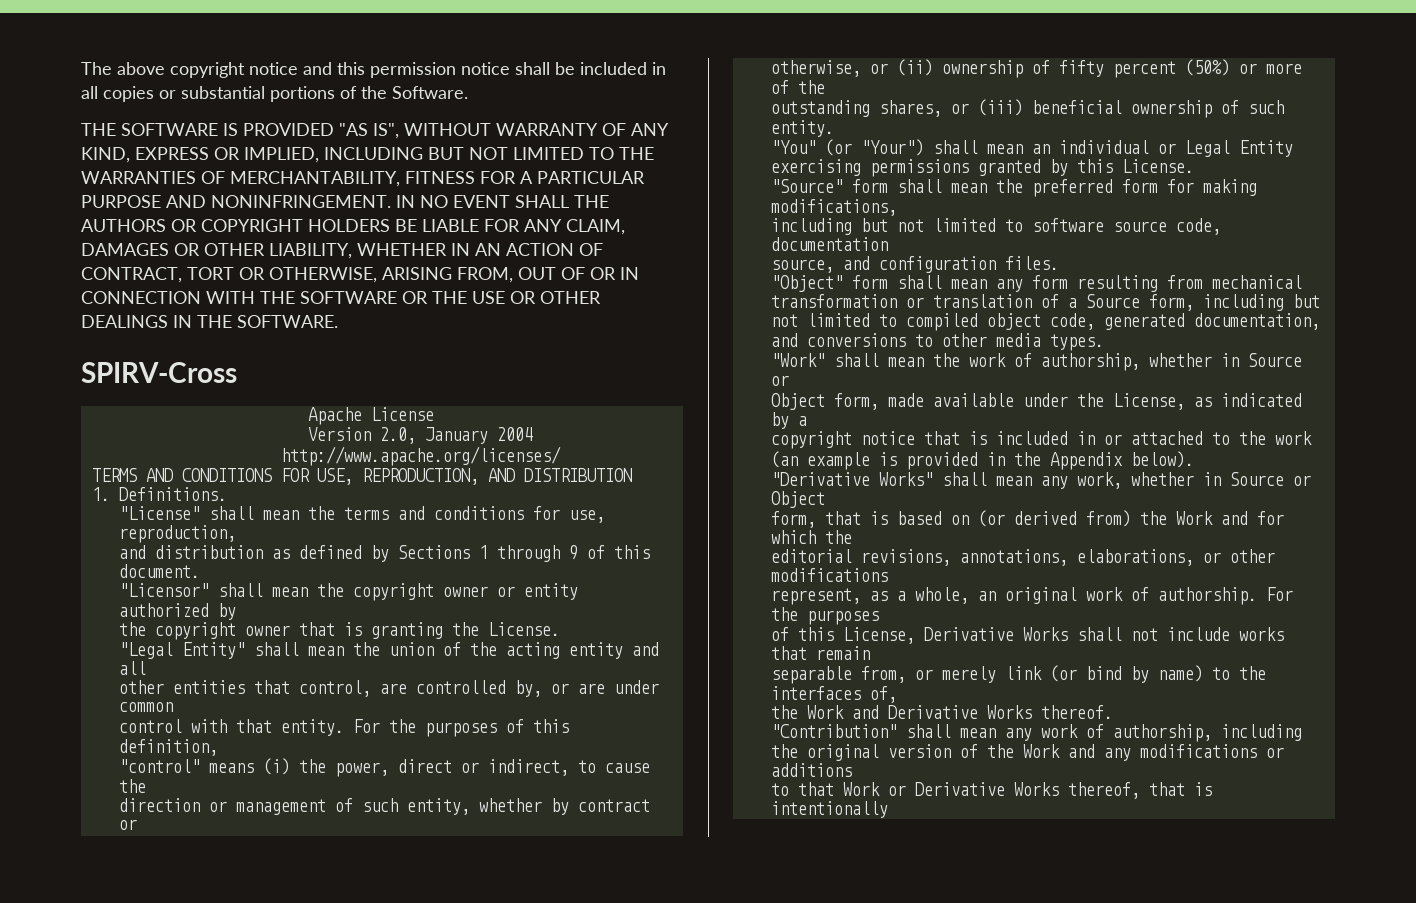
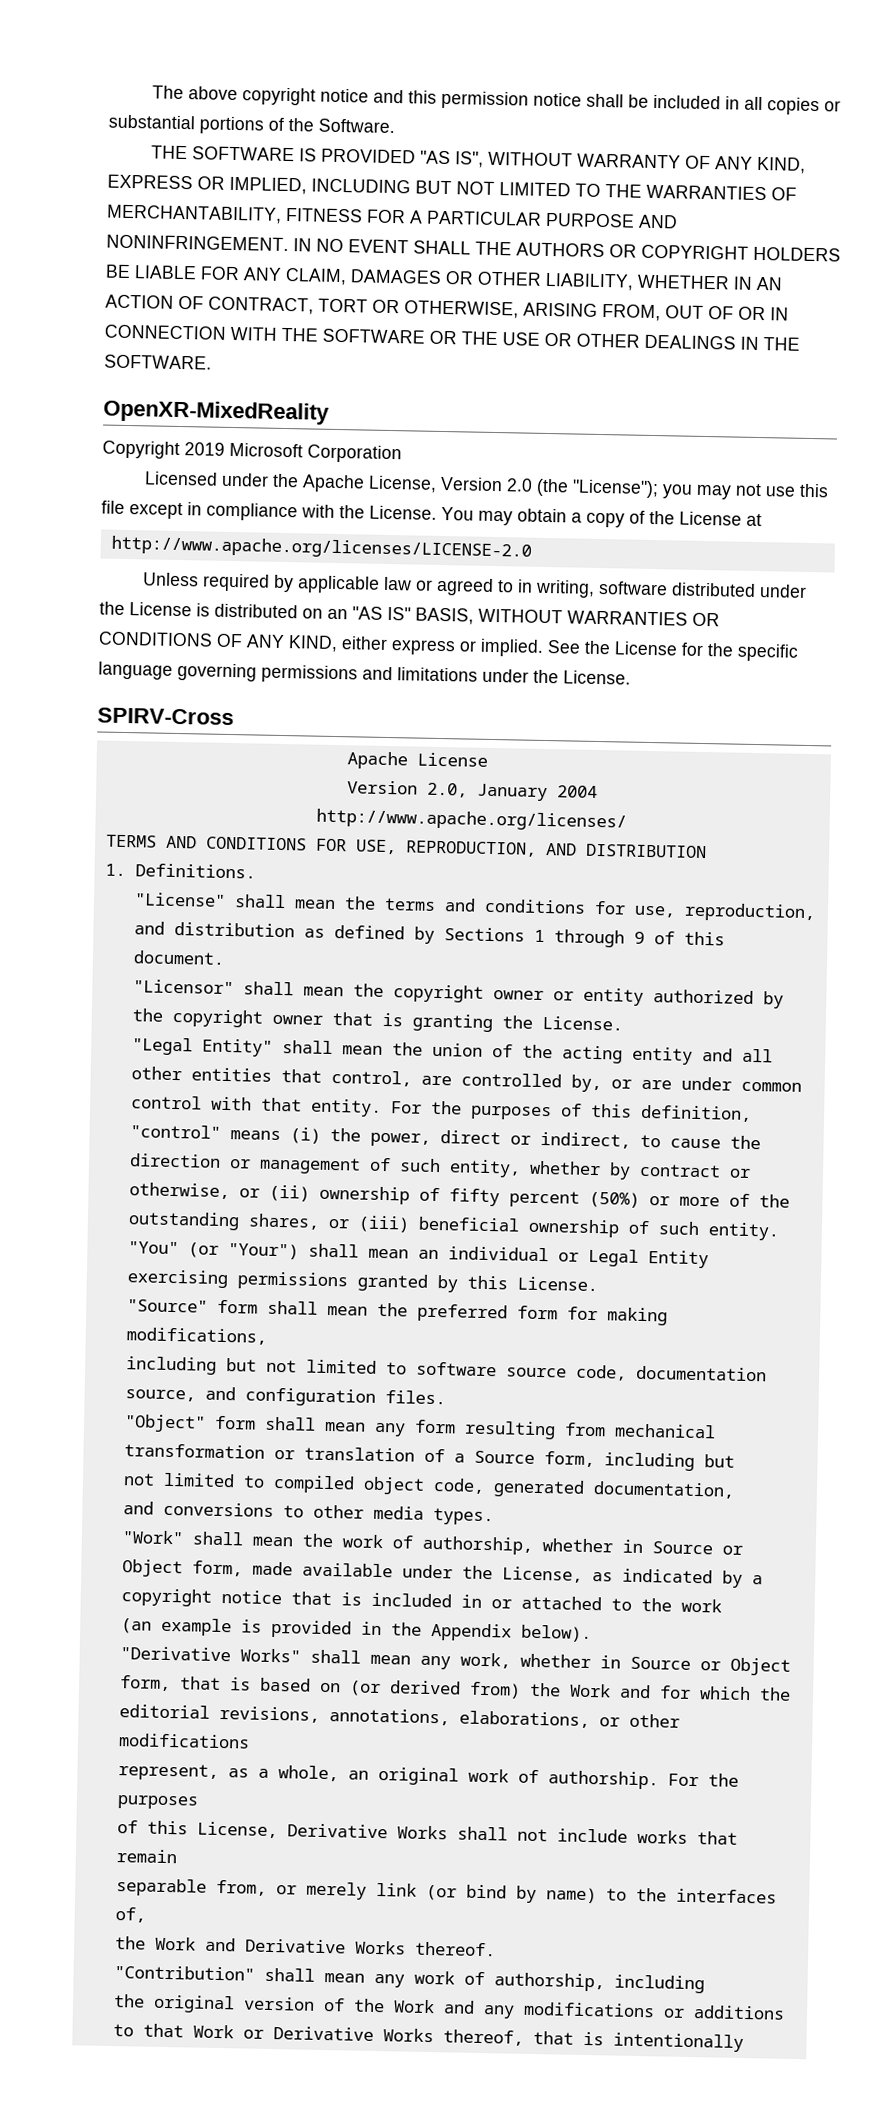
(338, 321) none -> [103,399,330,425] [102,440,402,464] [143,471,829,500] [101,500,762,528] [110,535,532,561] [142,572,807,598] [99,601,720,627] [98,631,799,662] [98,661,631,685] // OpenXR-MixedReality // Copyright 2019 Microsoft Corporation // Licensed under the Apache License, Version 2.0 (the "License"); you may not use this file except in compliance with the License. You may obtain a copy of the License at // http://www.apache.org/licenses/LICENSE-2.0 // Unless required by applicable law or agreed to in writing, software distributed under the License is distributed on an "AS IS" BASIS, WITHOUT WARRANTIES OR CONDITIONS OF ANY KIND, either express or implied. See the License for the specific language governing permissions and limitations under the License.

